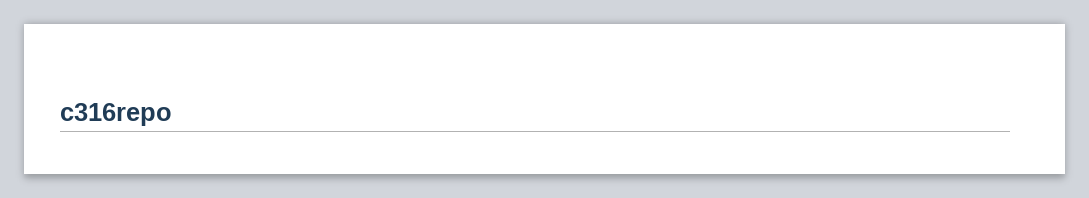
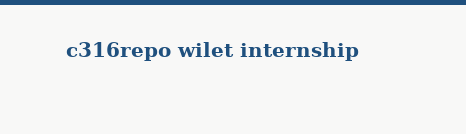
(172, 114) none -> [177,42,359,61] wilet internship

